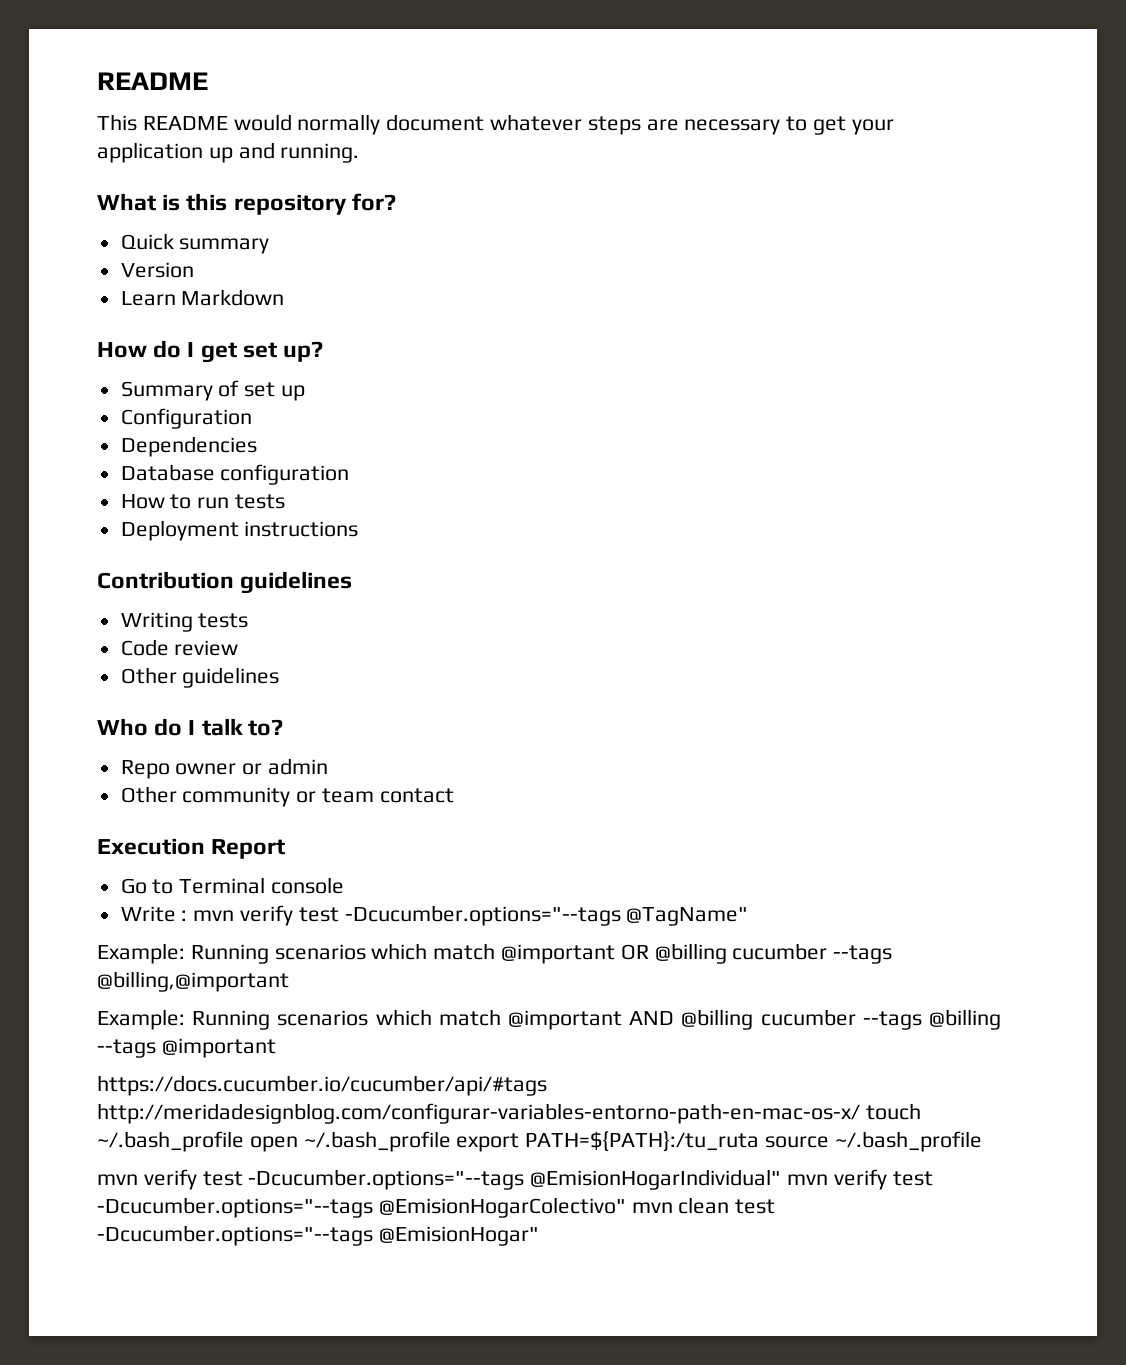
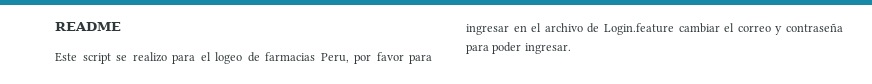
[97,114,894,135] [97,142,360,163] [97,193,396,215] [120,233,270,254] [120,262,194,278] [120,289,285,306] [97,340,324,363] [120,380,306,401] [120,408,252,429] [120,436,257,457] [120,464,350,485] [120,494,286,509] [120,520,359,541] [97,571,353,594] [120,612,249,632] [120,639,239,656] [120,667,280,688] [97,718,283,736] [120,758,329,779] [120,786,454,807] [97,838,286,859] [120,877,345,894] [120,905,749,926] [97,943,893,964] [97,971,289,992] [97,1009,1002,1030] [97,1038,276,1058] [97,1075,547,1096] [97,1103,921,1124] [97,1131,982,1152] [97,1169,933,1190] [97,1197,776,1218] [97,1225,539,1246] This README would normally document whatever steps are necessary to get your application up and running. // What is this repository for? // Quick summary // Version // Learn Markdown // How do I get set up? // Summary of set up // Configuration // Dependencies // Database configuration // How to run tests // Deployment instructions // Contribution guidelines // Writing tests // Code review // Other guidelines // Who do I talk to? // Repo owner or admin // Other community or team contact // Execution Report // Go to Terminal console // Write : mvn verify test -Dcucumber.options="--tags @TagName" // Example: Running scenarios which match @important OR @billing cucumber --tags @billing,@important // Example: Running scenarios which match @important AND @billing cucumber --tags @billing --tags @important // https://docs.cucumber.io/cucumber/api/#tags http://meridadesignblog.com/configurar-variables-entorno-path-en-mac-os-x/ touch ~/.bash_profile open ~/.bash_profile export PATH=${PATH}:/tu_ruta source ~/.bash_profile // mvn verify test -Dcucumber.options="--tags @EmisionHogarIndividual" mvn verify test -Dcucumber.options="--tags @EmisionHogarColectivo" mvn clean test -Dcucumber.options="--tags @EmisionHogar" -> [55,52,432,64] [466,23,843,35] [466,42,571,54] Este script se realizo para el logeo de farmacias Peru, por favor para ingresar en el archivo de Login.feature cambiar el correo y contraseña para poder ingresar.

